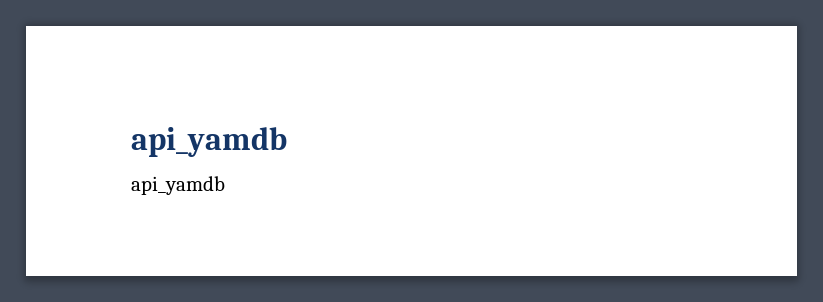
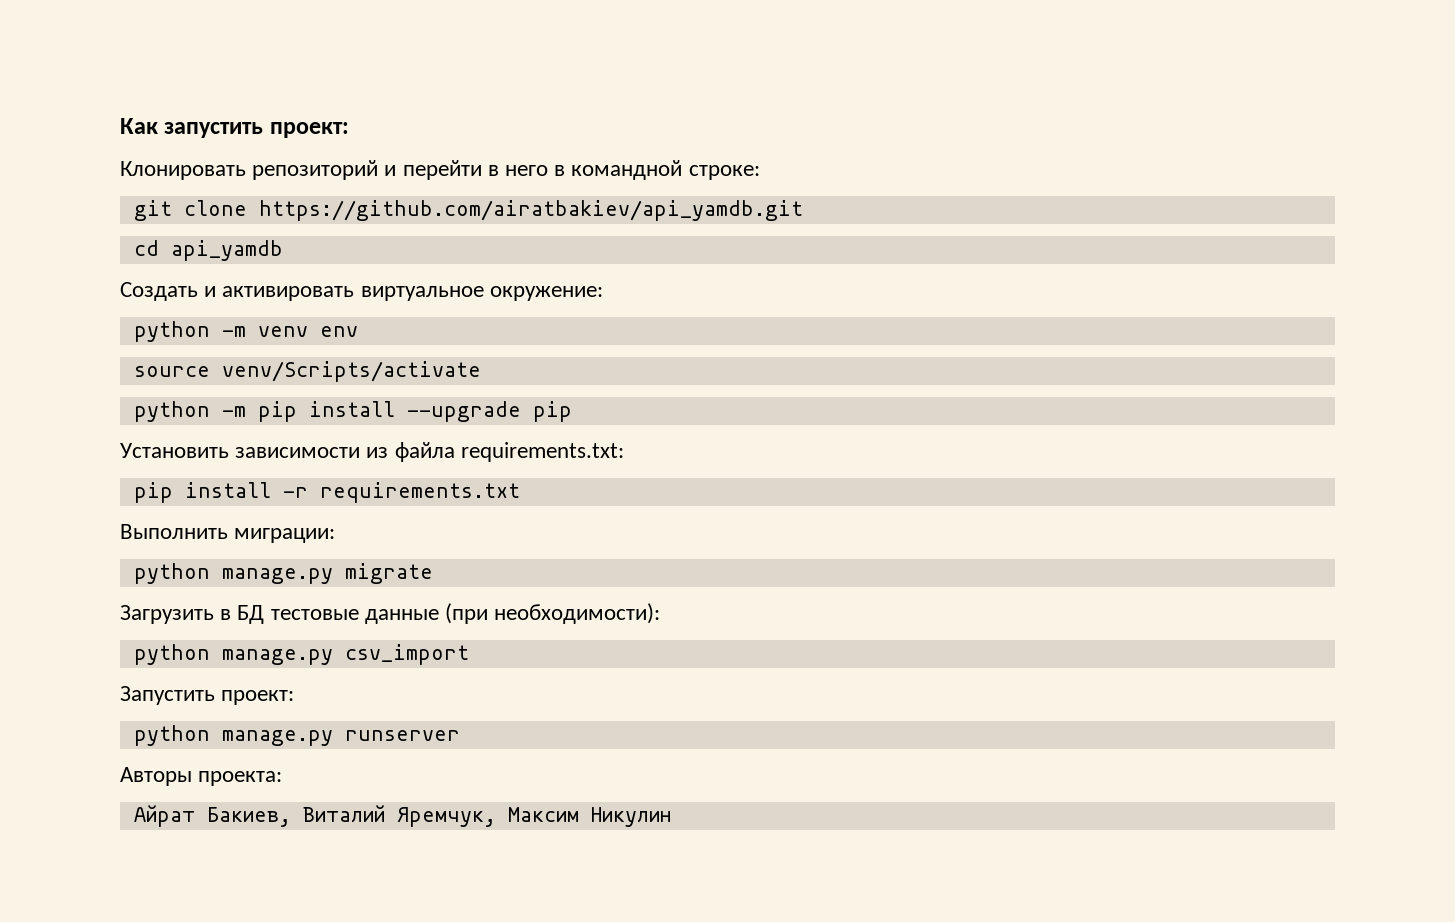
[131,127,287,157] [131,176,225,195] api_yamdb // api_yamdb -> [120,118,349,138] [120,160,760,180] [133,200,803,221] [133,240,283,261] [120,282,603,301] [133,321,358,342] [133,361,481,382] [133,401,572,422] [120,442,624,462] [133,482,520,503] [120,524,336,543] [133,563,433,584] [120,603,661,624] [133,644,469,665] [120,686,295,705] [133,725,460,746] [120,767,283,786] [133,805,671,827] Как запустить проект: // Клонировать репозиторий и перейти в него в командной строке: // git clone https://github.com/airatbakiev/api_yamdb.git // cd api_yamdb // Cоздать и активировать виртуальное окружение: // python -m venv env // source venv/Scripts/activate // python -m pip install --upgrade pip // Установить зависимости из файла requirements.txt: // pip install -r requirements.txt // Выполнить миграции: // python manage.py migrate // Загрузить в БД тестовые данные (при необходимости): // python manage.py csv_import // Запустить проект: // python manage.py runserver // Авторы проекта: // Айрат Бакиев, Виталий Яремчук, Максим Никулин

